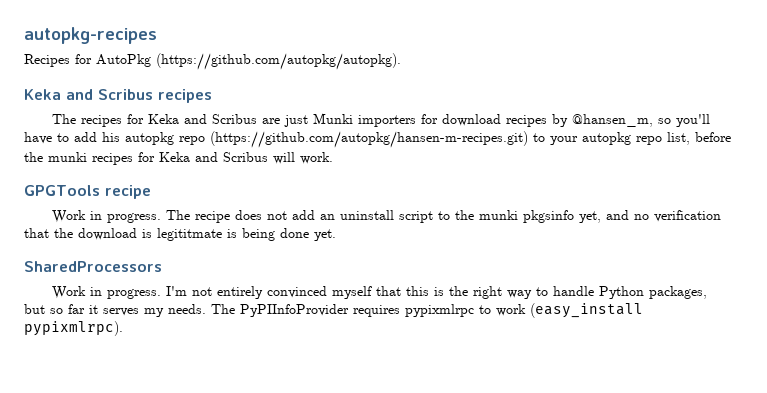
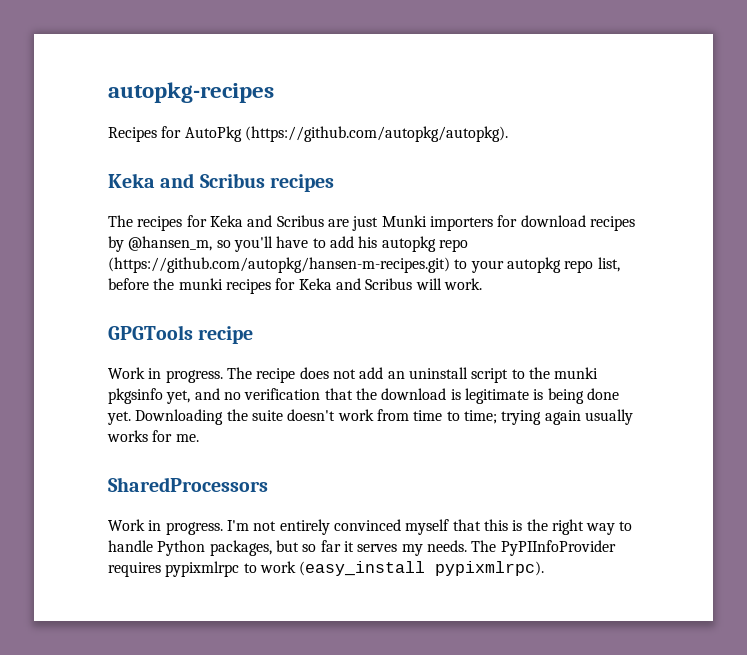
[157,228,222,241] legititmate -> [464,388,529,404] legitimate
(336, 235) none -> [135,409,633,425] [107,430,199,442] Downloading the suite doesn't work from time to time; trying again usually works for me.

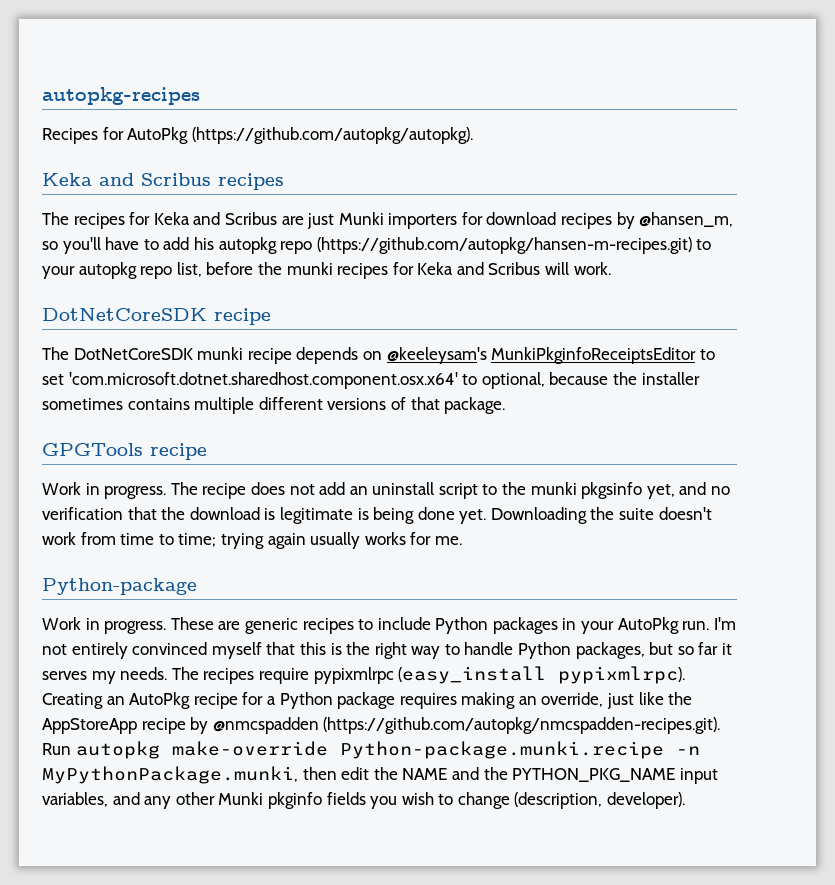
(482, 284) none -> [42,308,271,325] [42,347,715,364] [42,372,700,389] [42,397,506,414] // DotNetCoreSDK recipe // The DotNetCoreSDK munki recipe depends on @keeleysam's MunkiPkginfoReceiptsEditor to set 'com.microsoft.dotnet.sharedhost.component.osx.x64' to optional, because the installer sometimes contains multiple different versions of that package.
[108,477,268,492] [108,519,223,535] SharedProcessors // Work in progress. -> [42,578,197,595] [42,617,710,634] Python-package // Work in progress. These are generic recipes to include Python packages in your AutoPkg run.
[500,540,616,556] [108,561,545,577] PyPIInfoProvider requires pypixmlrpc to work (easy_install pypixmlrpc). -> [203,666,686,684] [42,692,693,709] [42,717,721,734] [42,741,700,759] [42,766,718,784] [42,792,686,809] recipes require pypixmlrpc (easy_install pypixmlrpc). Creating an AutoPkg recipe for a Python package requires making an override, just like the AppStoreApp recipe by @nmcspadden (https://github.com/autopkg/nmcspadden-recipes.git). Run autopkg make-override Python-package.munki.recipe -n MyPythonPackage.munki, then edit the NAME and the PYTHON_PKG_NAME input variables, and any other Munki pkginfo fields you wish to change (description, developer).

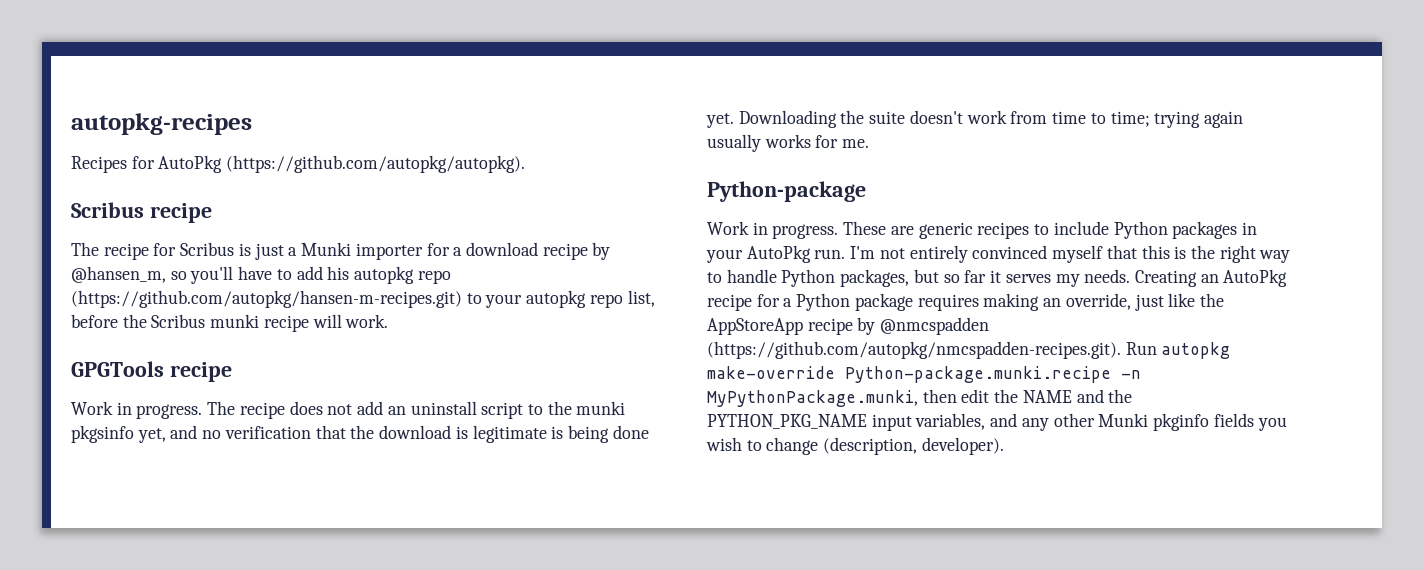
[42,173,284,190] [42,212,613,229] Keka and Scribus recipes // The recipes for Keka and Scribus are just Munki importers for download recipes -> [71,202,212,223] [71,242,588,260] Scribus recipe // The recipe for Scribus is just a Munki importer for a download recipe
[286,262,611,279] [42,308,271,325] [42,347,715,364] [42,372,700,389] [42,397,506,414] munki recipes for Keka and Scribus will work. // DotNetCoreSDK recipe // The DotNetCoreSDK munki recipe depends on @keeleysam's MunkiPkginfoReceiptsEditor to set 'com.microsoft.dotnet.sharedhost.component.osx.x64' to optional, because the installer sometimes contains multiple different versions of that package. -> [151,314,389,332] Scribus munki recipe will work.
[171,666,686,684] The recipes require pypixmlrpc (easy_install pypixmlrpc). -> (1131, 276) none

